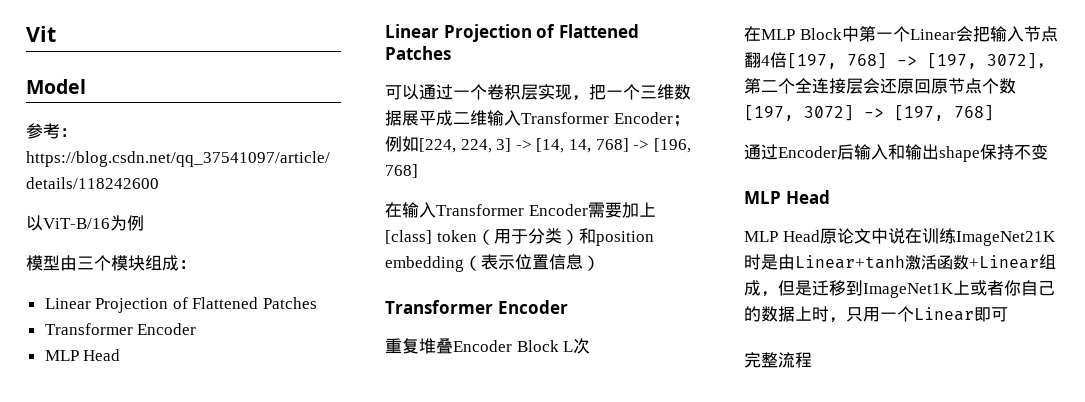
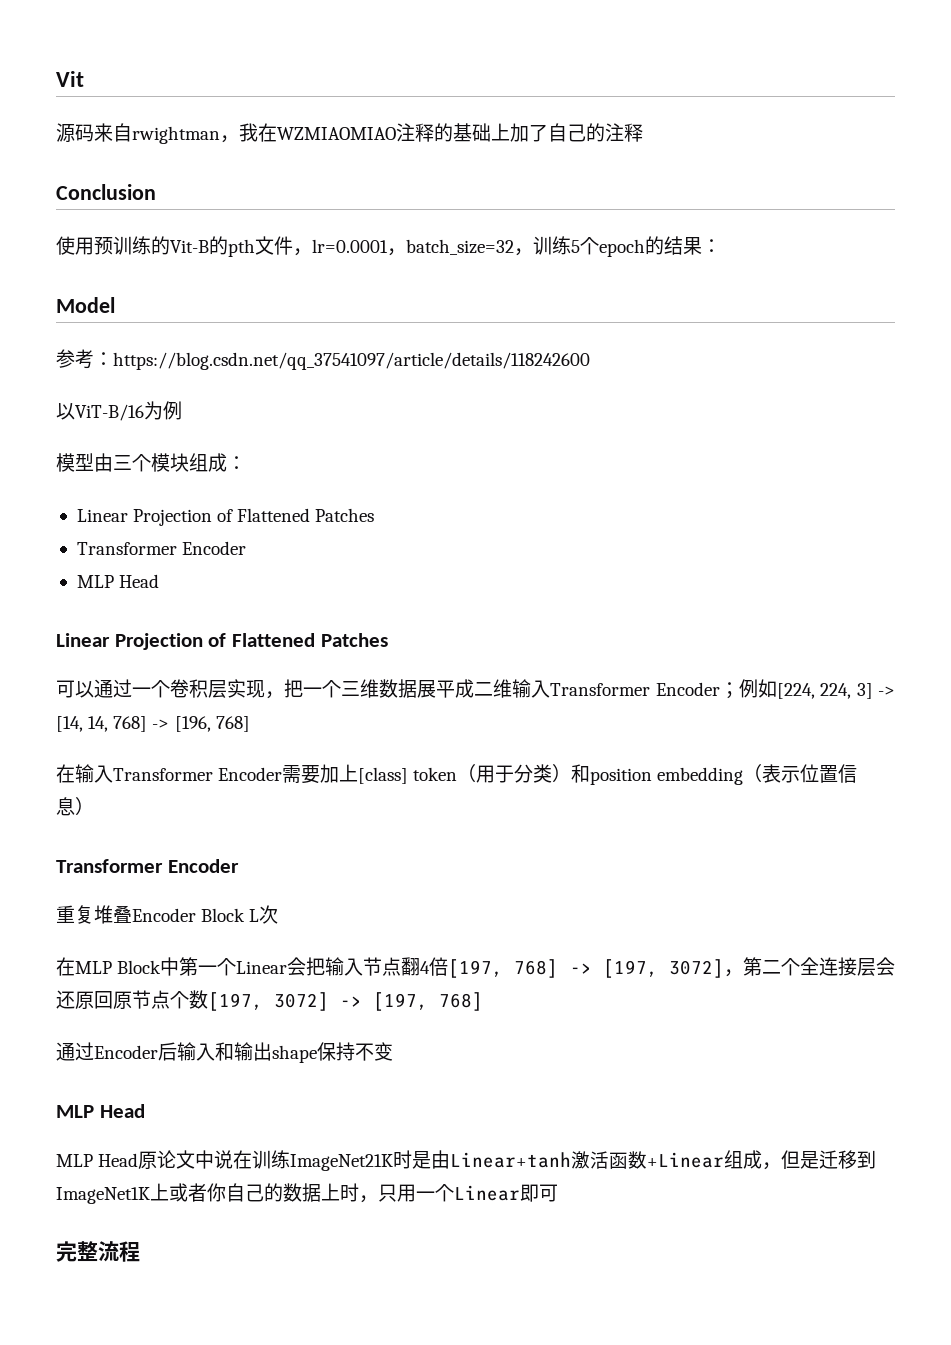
(56, 34) none -> [56,123,643,144] [56,184,156,200] [56,236,721,257] // 源码来自rwightman，我在WZMIAOMIAO注释的基础上加了自己的注释 // Conclusion // 使用预训练的Vit-B的pth文件，lr=0.0001，batch_size=32，训练5个epoch的结果：

